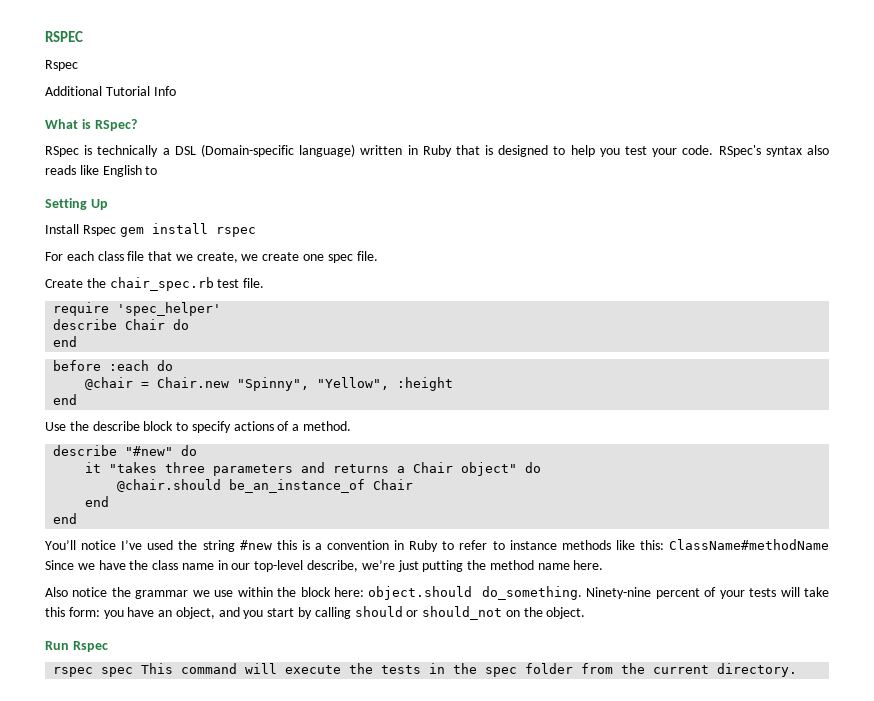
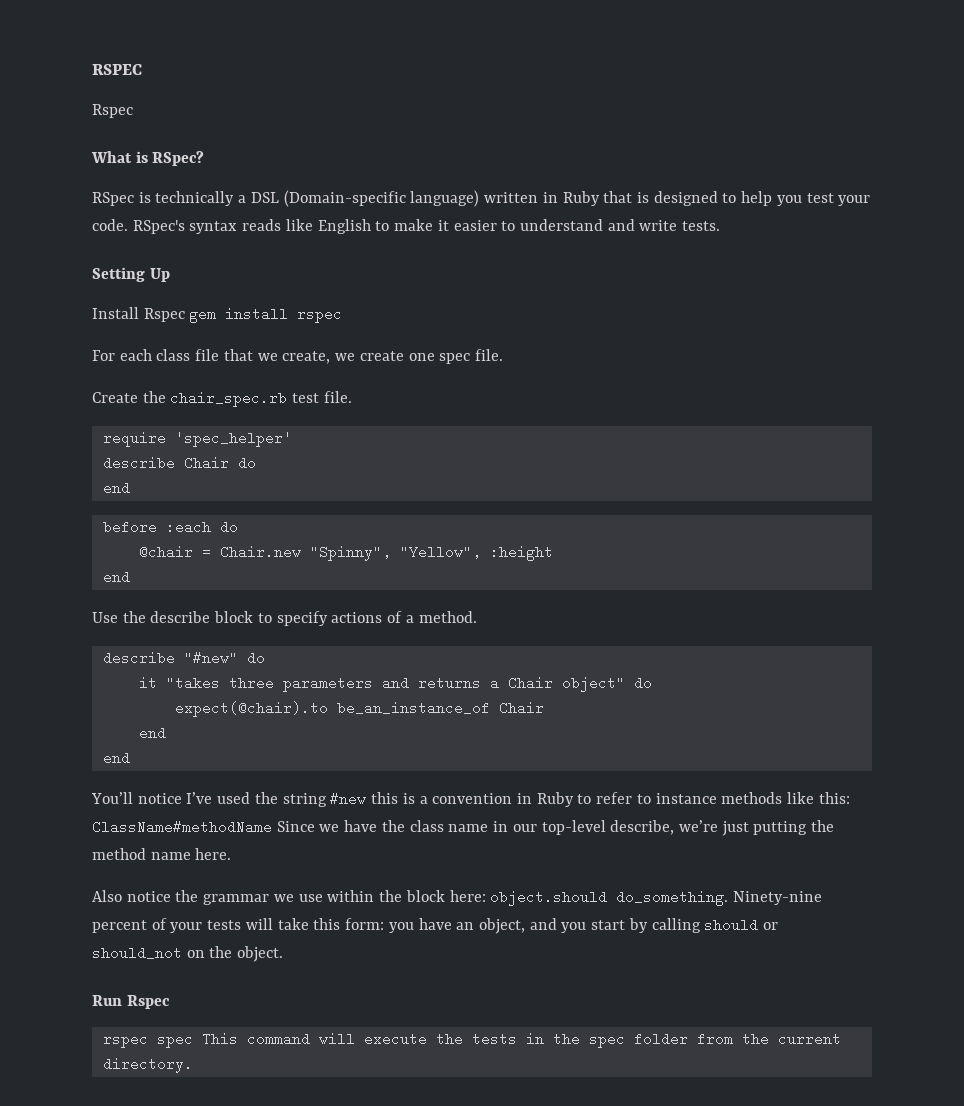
[45,86,176,96] // Additional Tutorial Info -> (133, 111) none
[806,145,829,155] also -> (238, 227) none
(158, 170) none -> [394,219,721,231] make it easier to understand and write tests.
[117,479,222,492] @chair.should -> [174,701,328,717] expect(@chair).to

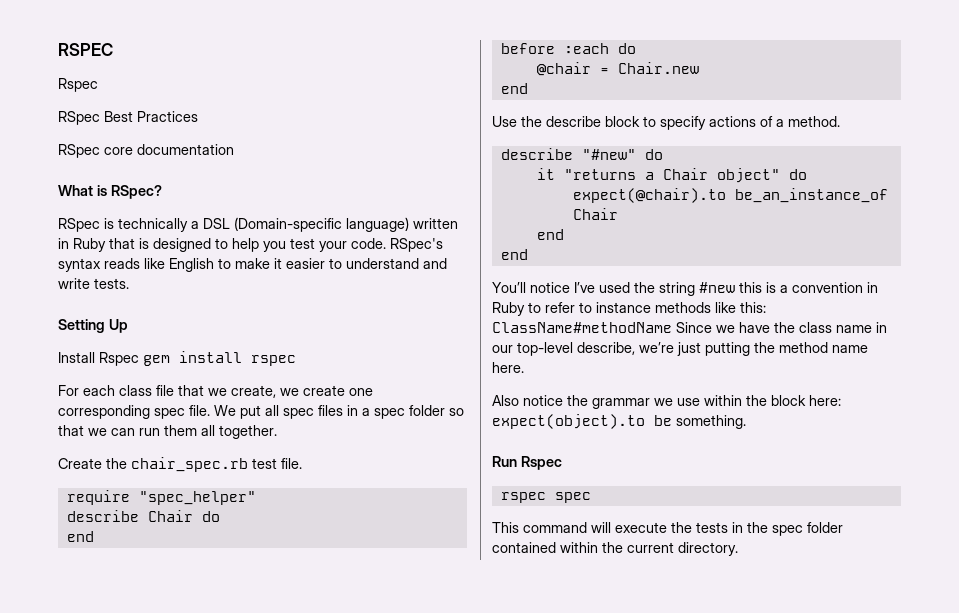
(133, 111) none -> [58,111,198,125] [58,144,234,158] // RSpec Best Practices // RSpec core documentation
(435, 357) none -> [58,405,150,419] corresponding
(503, 355) none -> [214,405,464,419] [58,425,277,439] We put all spec files in a spec folder so that we can run them all together.
[174,431,292,447] 'spec_helper' -> [138,491,256,505] "spec_helper"
[309,545,553,561] "Spinny", "Yellow", :height -> (699, 68) none
[165,676,481,692] "takes three parameters and returns -> [563,169,636,180] "returns
[490,890,822,906] [92,918,779,934] [92,946,284,962] object.should do_something. Ninety-nine percent of your tests will take this form: you have an object, and you start by calling should or should_not on the object. -> [492,414,746,429] expect(object).to be something.
(193, 1040) none -> (591, 497) //
[696,1032,733,1046] from -> [492,542,598,553] contained within

